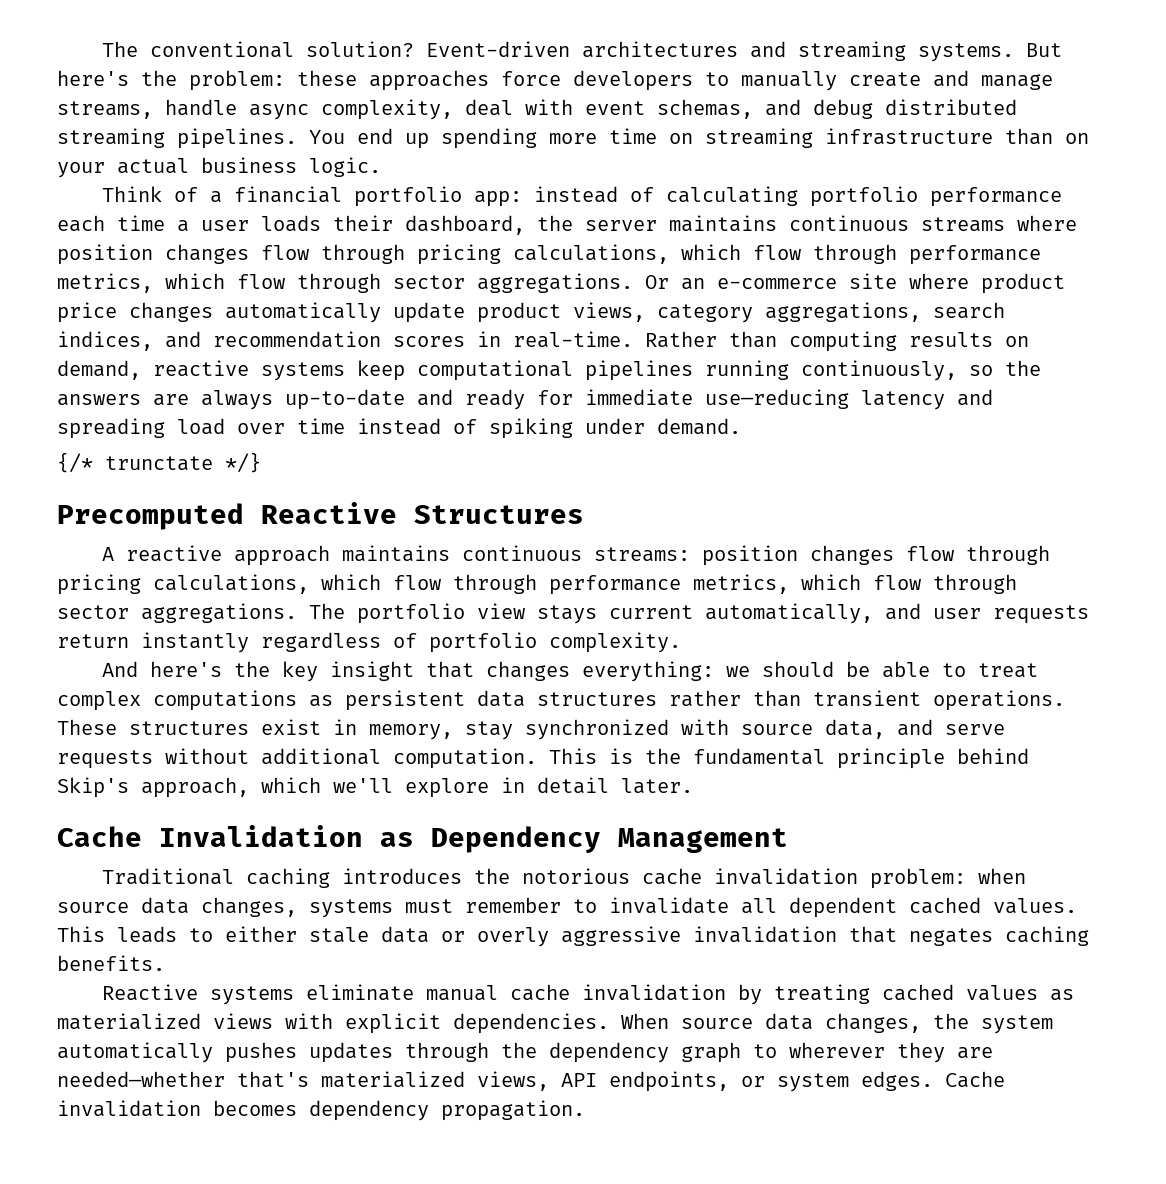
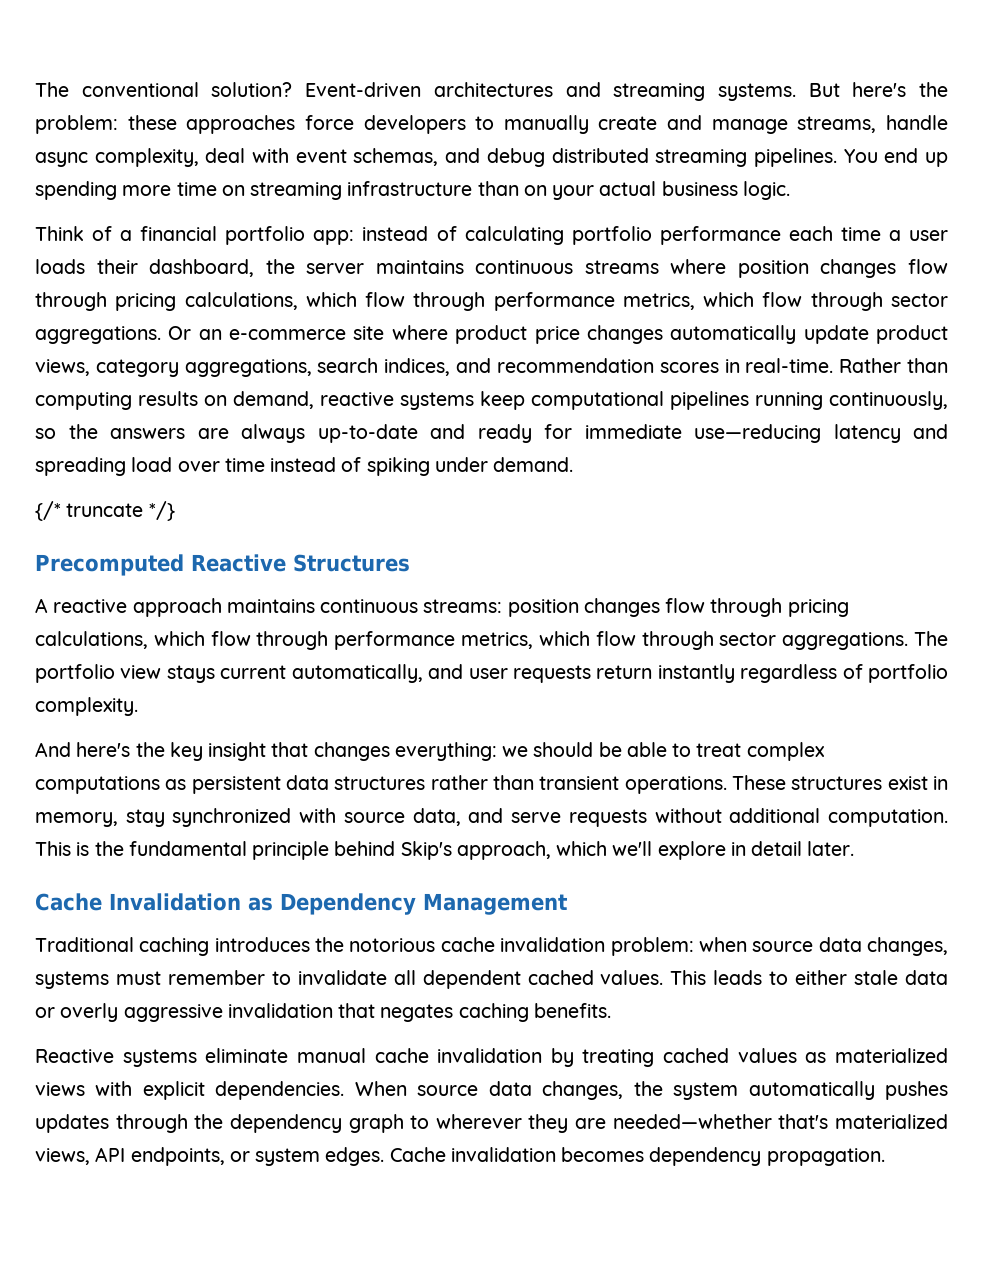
[105,456,213,471] trunctate -> [66,503,144,517] truncate

